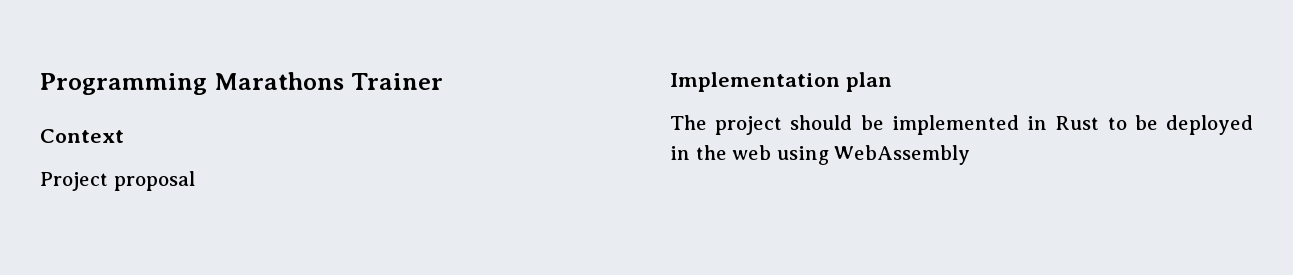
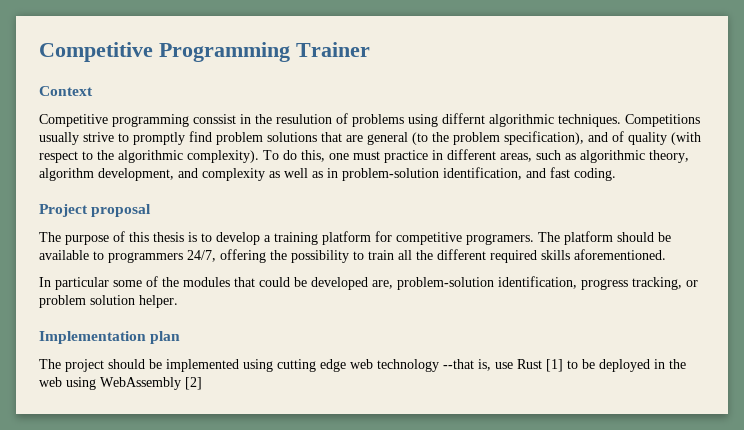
[40,72,344,95] Programming Marathons -> [39,42,290,62] Competitive Programming
[40,171,195,191] Project proposal -> [39,113,700,127] [39,131,701,145] [39,149,689,163] [39,167,616,181] [39,204,152,217] [39,231,671,245] [39,249,666,263] [39,276,698,290] [39,295,178,308] Competitive programming conssist in the resulution of problems using differnt algorithmic techniques. Competitions usually strive to promptly find problem solutions that are general (to the problem specification), and of quality (with respect to the algorithmic complexity). To do this, one must practice in different areas, such as algorithmic theory, algorithm development, and complexity as well as in problem-solution identification, and fast coding. // Project proposal // The purpose of this thesis is to develop a training platform for competitive programers. The platform should be available to programmers 24/7, offering the possibility to train all the different required skills aforementioned. // In particular some of the modules that could be developed are, problem-solution identification, progress tracking, or problem solution helper.
[1027,116,1100,130] in Rust -> [243,359,563,372] using cutting edge web technology --that is, use Rust [1]
(971, 155) none -> [185,377,202,390] [2]

